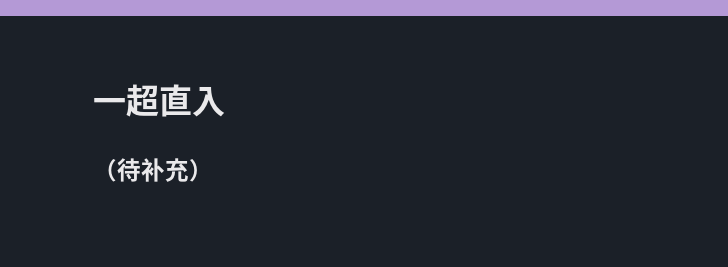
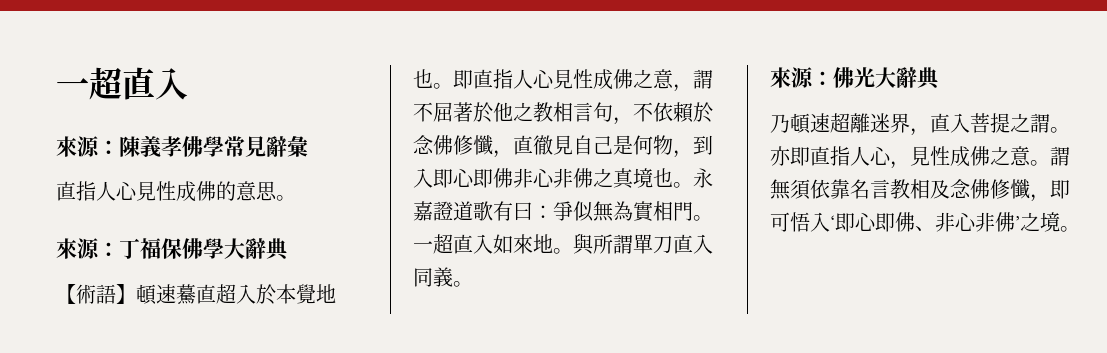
[93,158,213,182] （待补充） -> [56,135,308,157] [56,181,296,202] [56,238,290,261] [56,284,336,305] [413,69,713,92] [413,102,713,125] [413,135,713,158] [413,168,713,189] [413,201,713,222] [413,233,713,255] [413,267,473,287] [770,67,941,90] [770,113,1070,136] [770,146,1070,169] [770,179,1070,202] [770,212,1080,232] 來源：陳義孝佛學常見辭彙 // 直指人心見性成佛的意思。 // 來源：丁福保佛學大辭典 // 【術語】頓速驀直超入於本覺地也。即直指人心見性成佛之意，謂不屈著於他之教相言句，不依賴於念佛修懺，直徹見自己是何物，到入即心即佛非心非佛之真境也。永嘉證道歌有曰：爭似無為實相門。一超直入如來地。與所謂單刀直入同義。 // 來源：佛光大辭典 // 乃頓速超離迷界，直入菩提之謂。亦即直指人心，見性成佛之意。謂無須依靠名言教相及念佛修懺，即可悟入‘即心即佛、非心非佛’之境。

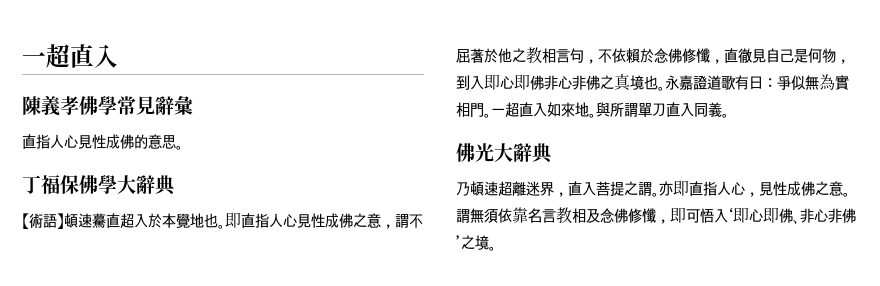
[56,136,119,157] 來源： -> (118, 56) none
[56,238,119,259] 來源： -> (183, 147) none
[770,67,833,88] 來源： -> (729, 115) none

